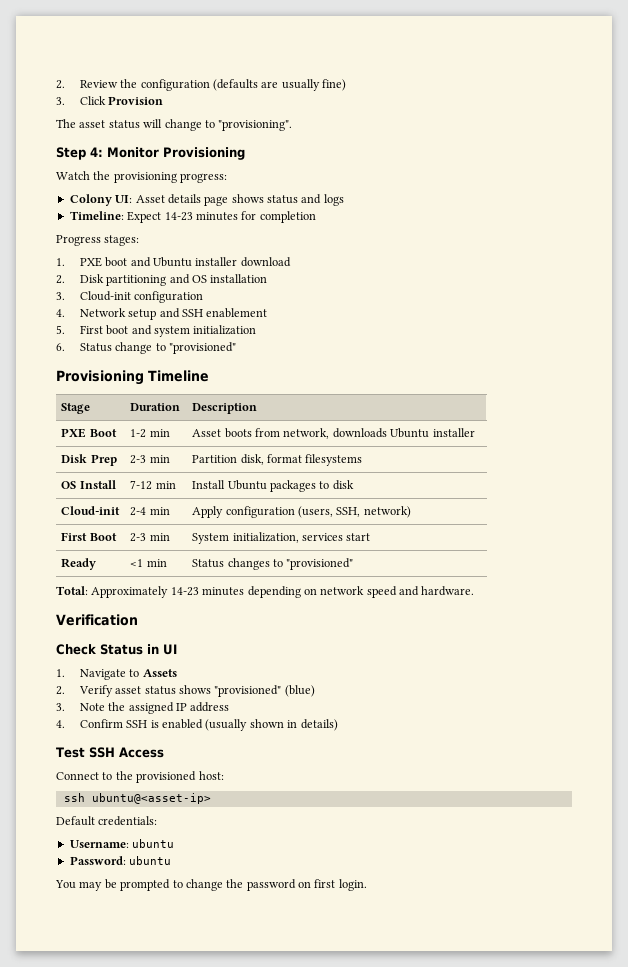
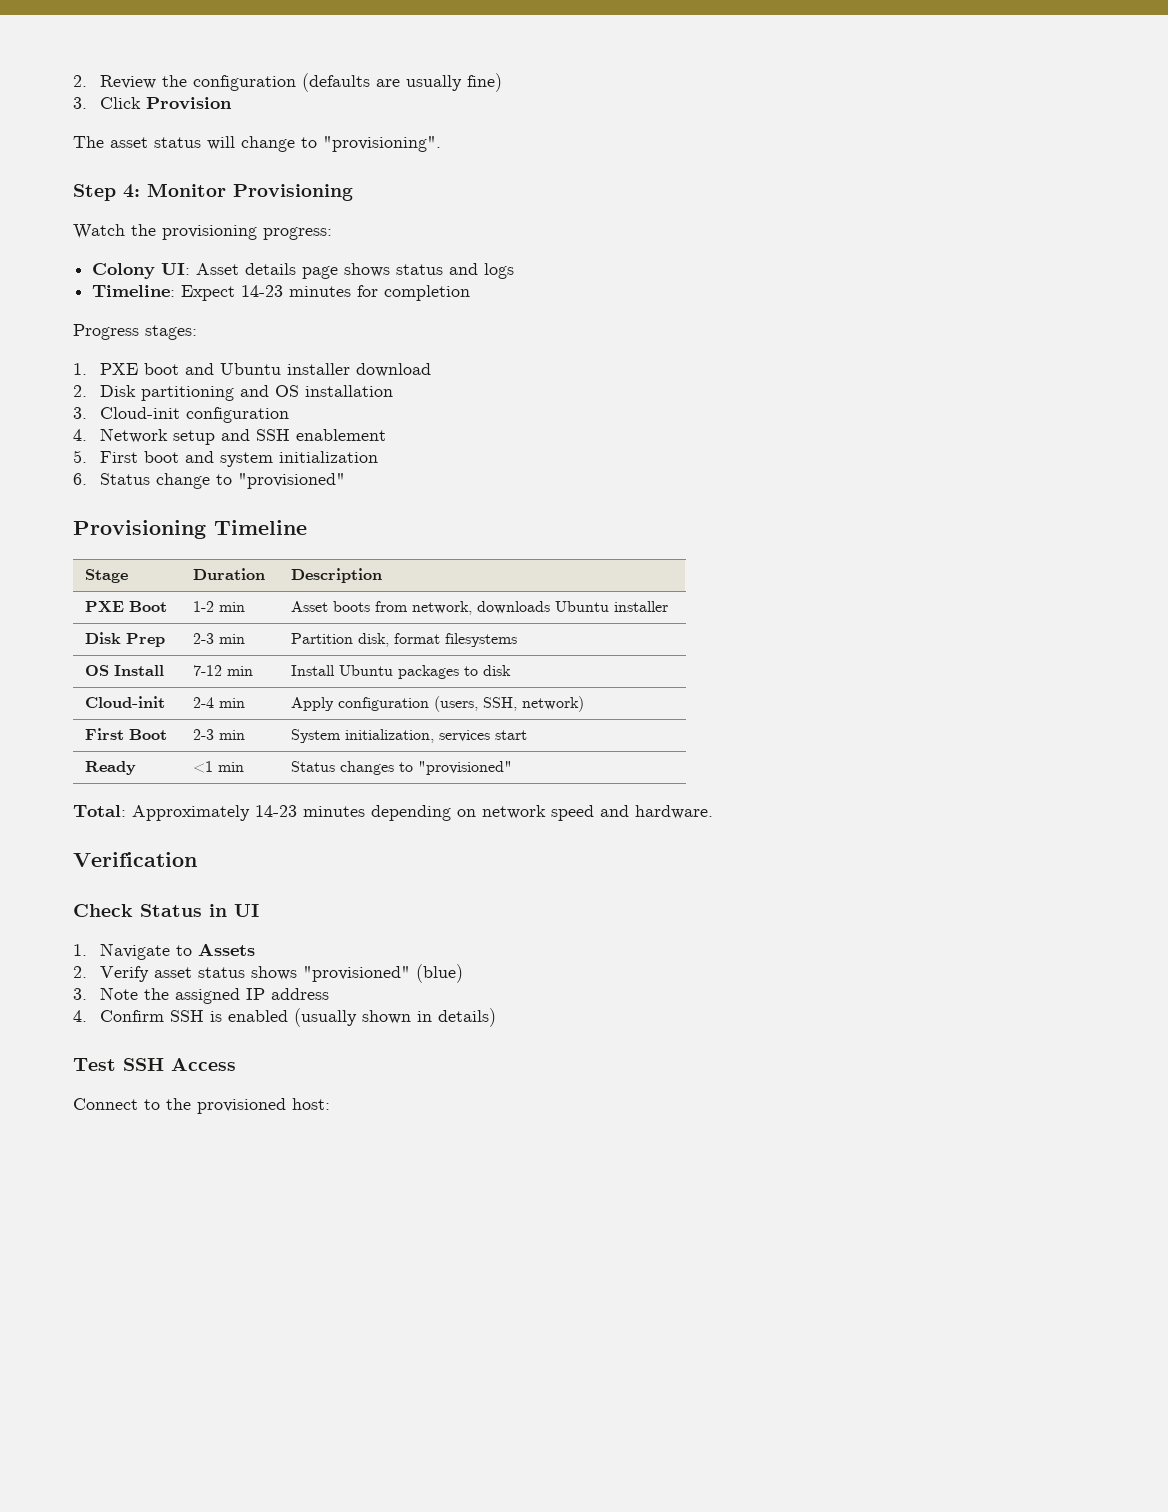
[63,793,211,804] [56,816,158,826] [69,839,175,848] [69,856,172,865] [55,879,367,891] // ssh ubuntu@<asset-ip> // Default credentials: // Username: ubuntu // Password: ubuntu // You may be prompted to change the password on first login. -> (330, 1104) none

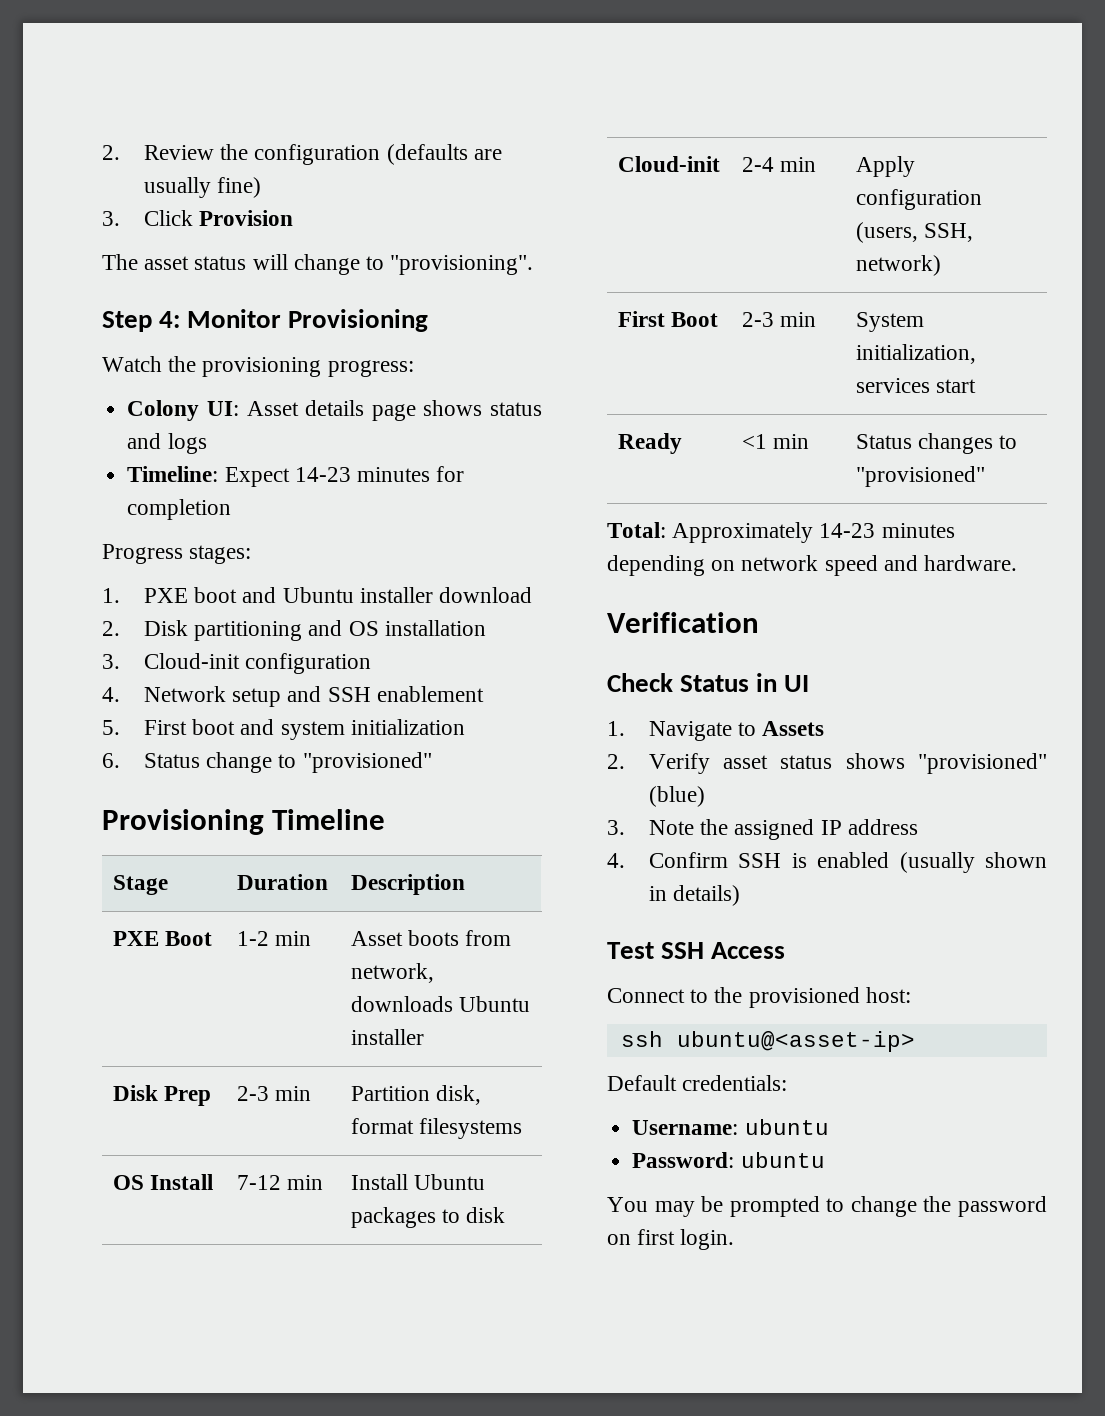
(330, 1104) none -> [620,1031,915,1052] [607,1075,788,1091] [632,1119,829,1135] [632,1152,825,1168] [607,1196,1047,1217] [607,1229,735,1250] // ssh ubuntu@<asset-ip> // Default credentials: // Username: ubuntu // Password: ubuntu // You may be prompted to change the password on first login.

